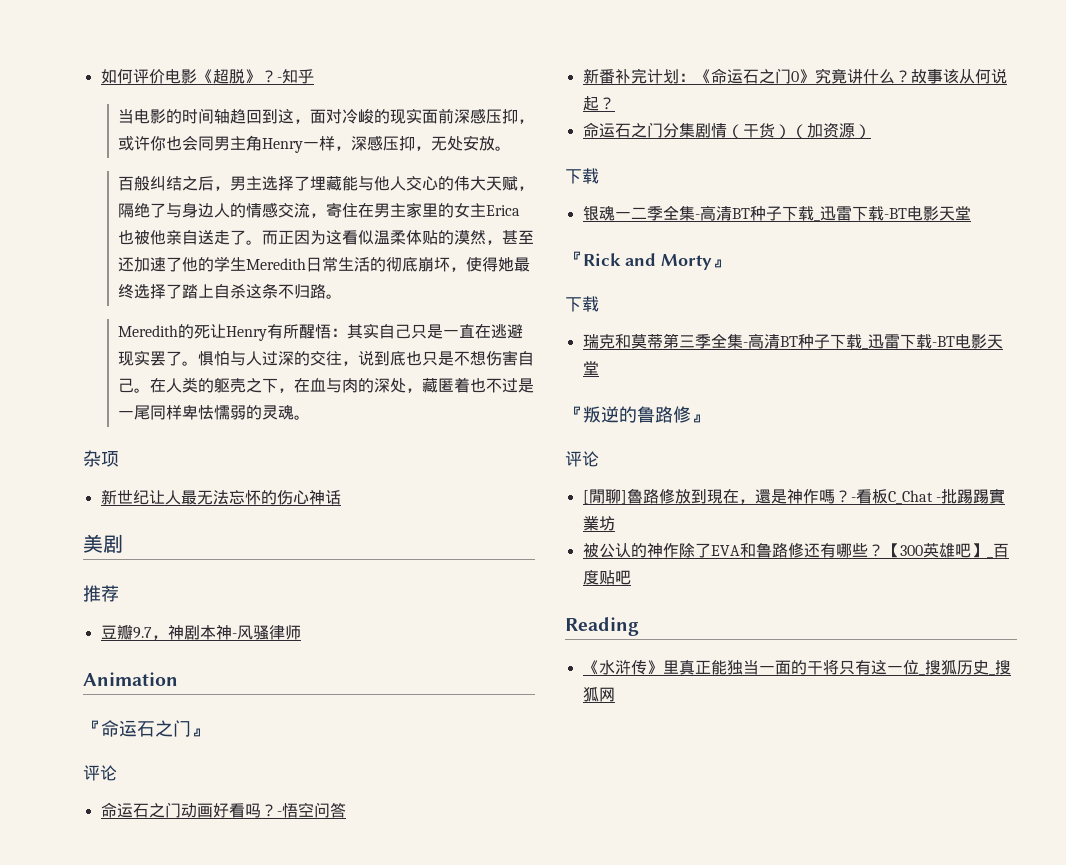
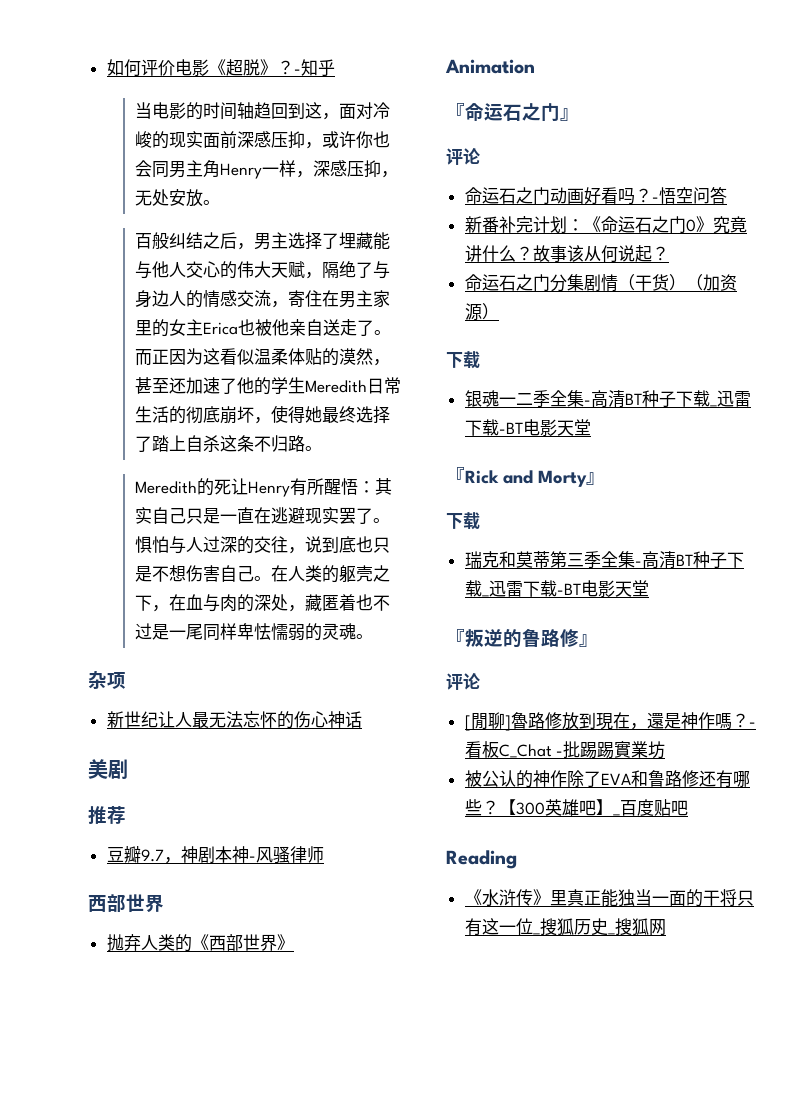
(301, 632) none -> [88,894,164,913] [106,934,294,952] // 西部世界 // 抛弃人类的《西部世界》

